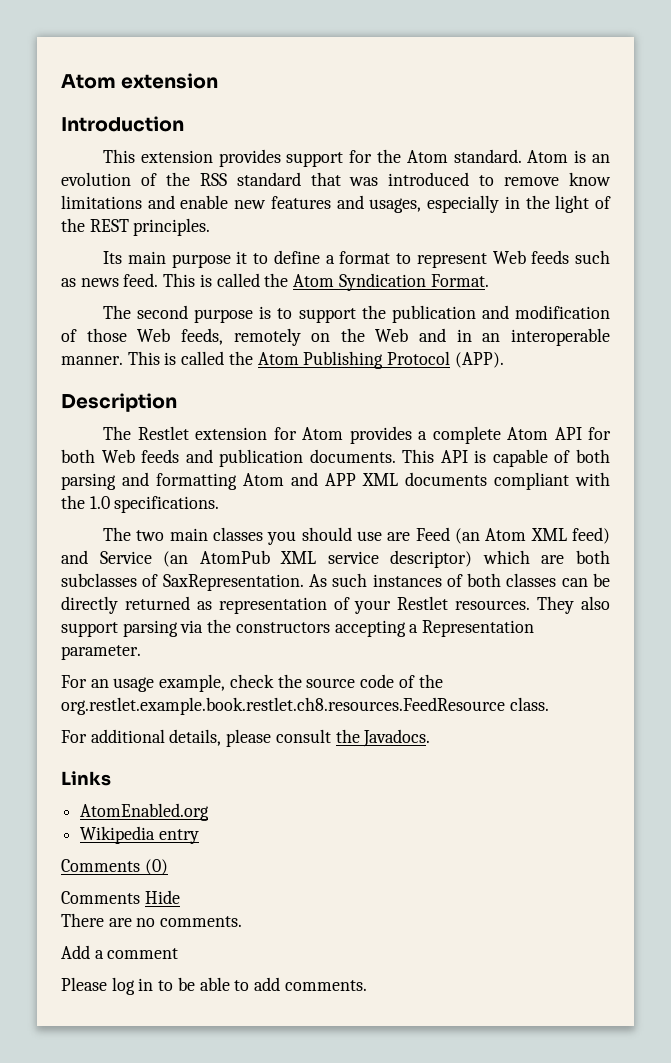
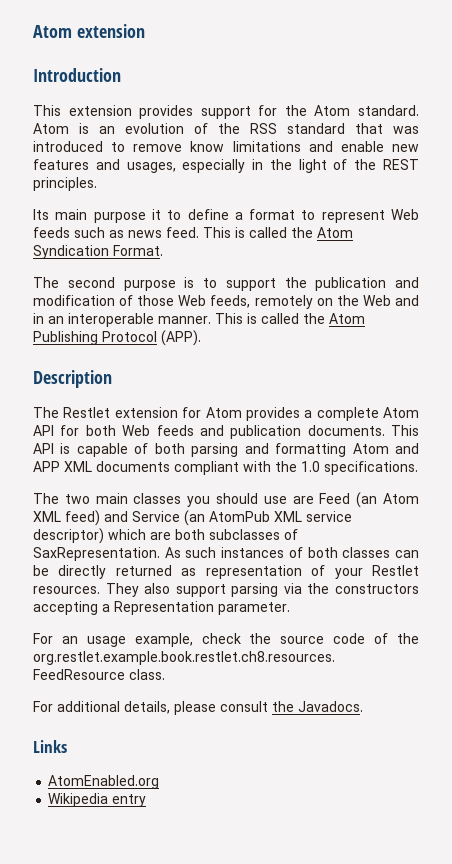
[61,859,168,875] [61,890,180,904] [61,913,243,927] [61,945,179,959] [61,977,367,995] // Comments (0) // Comments Hide // There are no comments. // Add a comment // Please log in to be able to add comments. -> (147, 800) none

